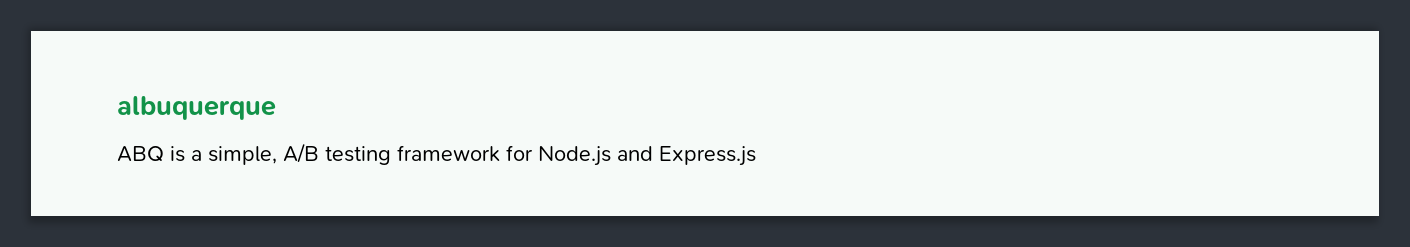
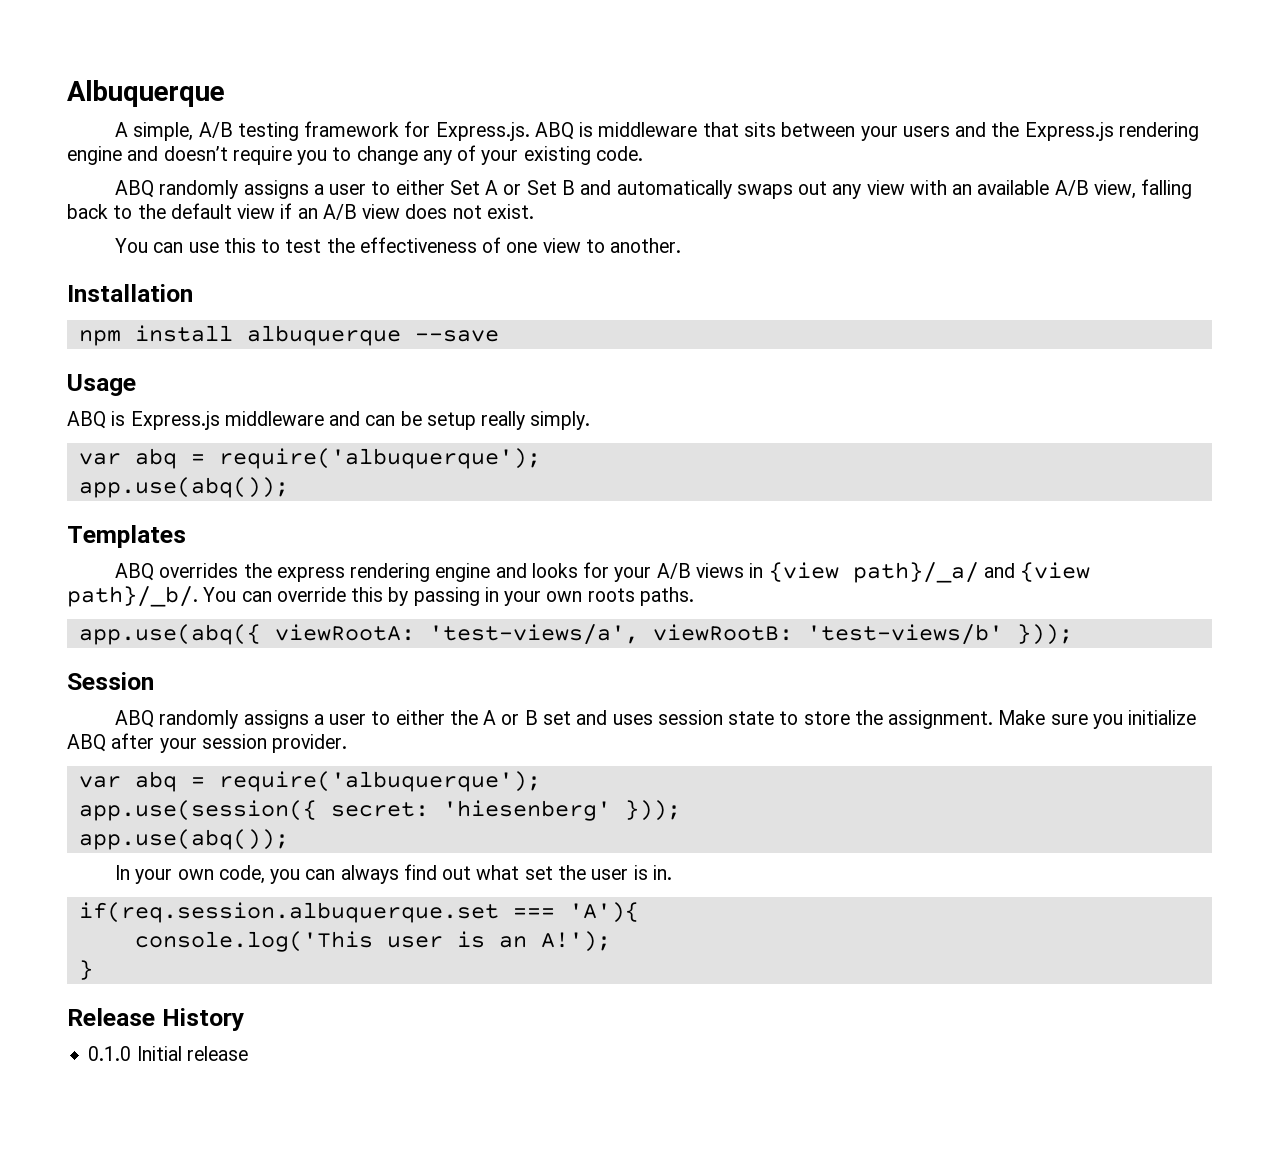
[117,96,276,120] [117,146,202,162] albuquerque // ABQ is a -> [67,80,225,107] [115,122,129,137] Albuquerque // A
[538,146,756,166] Node.js and Express.js -> [435,122,1199,141] [67,145,643,165] [115,179,1193,199] [67,203,534,220] [115,237,682,253] [67,284,193,302] [78,325,499,346] [67,374,136,396] [67,411,591,430] [78,448,541,469] [78,477,289,498] [67,525,186,548] [115,562,1091,583] [67,586,694,607] [78,624,1073,645] [67,672,154,690] [115,710,1197,729] [67,733,348,753] [78,771,541,792] [78,800,681,821] [78,829,289,850] [115,864,672,884] [78,902,639,923] [134,931,611,952] [78,960,93,980] [67,1008,244,1031] [88,1046,248,1061] Express.js. ABQ is middleware that sits between your users and the Express.js rendering engine and doesn’t require you to change any of your existing code. // ABQ randomly assigns a user to either Set A or Set B and automatically swaps out any view with an available A/B view, falling back to the default view if an A/B view does not exist. // You can use this to test the effectiveness of one view to another. // Installation // npm install albuquerque --save // Usage // ABQ is Express.js middleware and can be setup really simply. // var abq = require('albuquerque'); // app.use(abq()); // Templates // ABQ overrides the express rendering engine and looks for your A/B views in {view path}/_a/ and {view path}/_b/. You can override this by passing in your own roots paths. // app.use(abq({ viewRootA: 'test-views/a', viewRootB: 'test-views/b' })); // Session // ABQ randomly assigns a user to either the A or B set and uses session state to store the assignment. Make sure you initialize ABQ after your session provider. // var abq = require('albuquerque'); // app.use(session({ secret: 'hiesenberg' })); // app.use(abq()); // In your own code, you can always find out what set the user is in. // if(req.session.albuquerque.set === 'A'){ // console.log('This user is an A!'); // } // Release History // 0.1.0 Initial release

